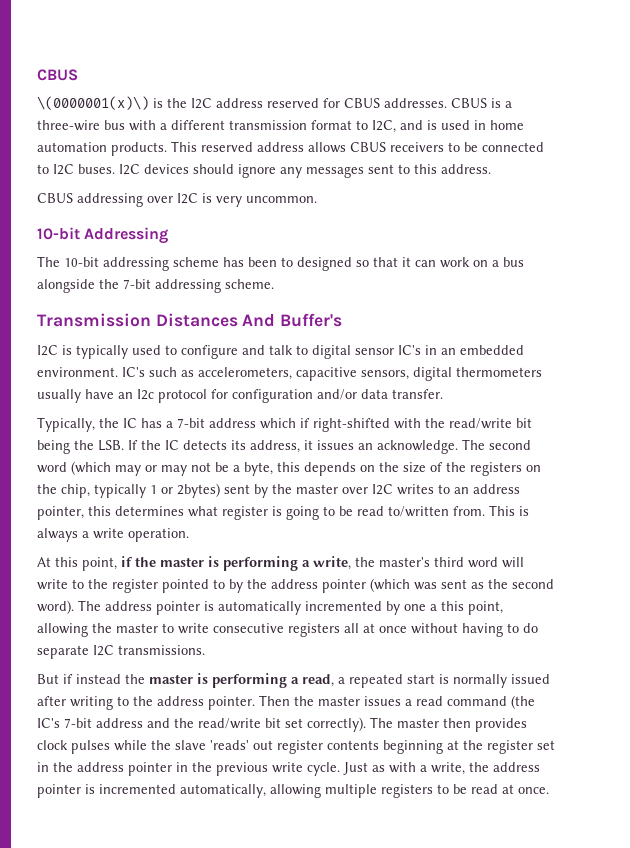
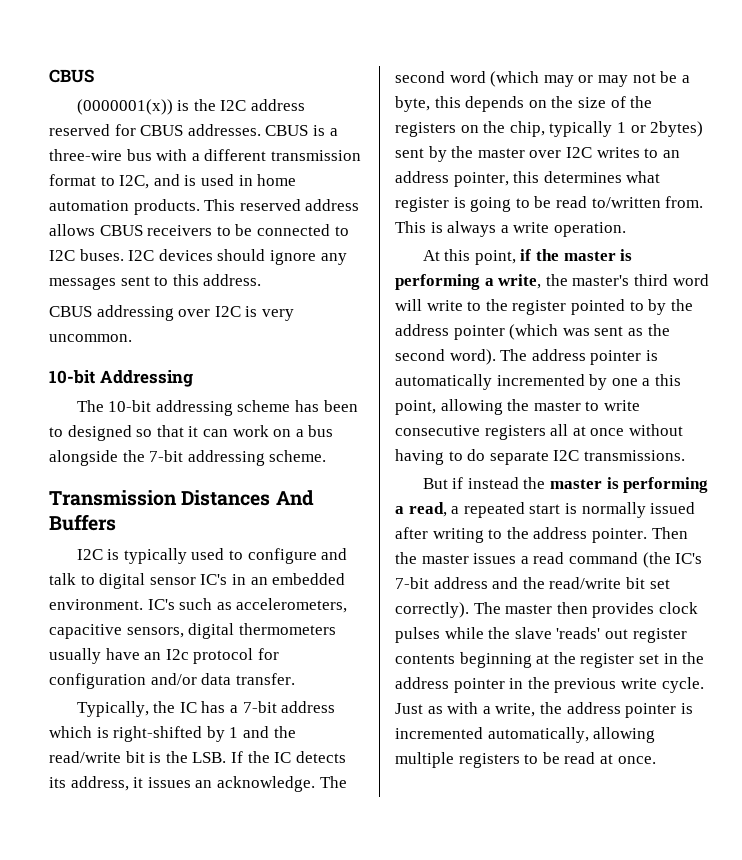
[37,96,149,110] \(0000001(x)\) -> [76,99,173,115] (0000001(x))
[280,313,343,327] Buffer's -> [49,514,116,531] Buffers
[300,418,532,432] [37,440,70,454] if right-shifted with the read/write bit being -> [96,726,296,742] [49,751,162,763] is right-shifted by 1 and the read/write bit is

